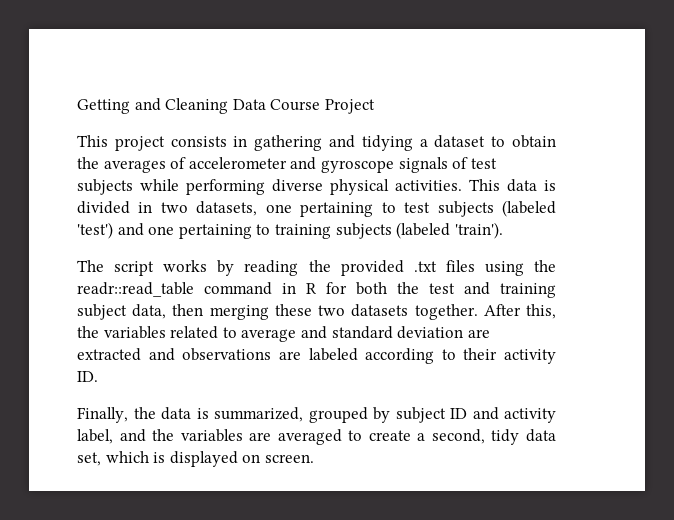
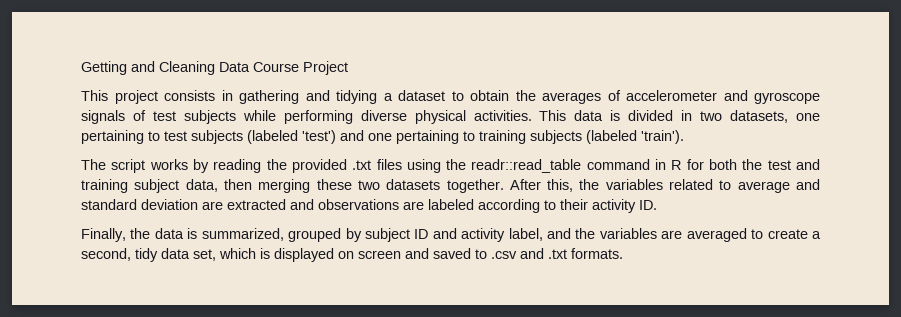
[264,454,314,463] screen. -> [358,248,623,259] screen and saved to .csv and .txt formats.

